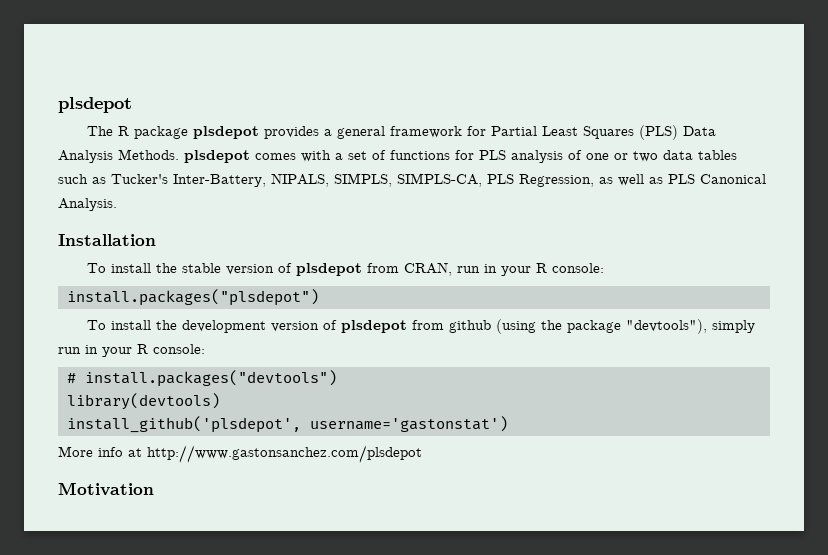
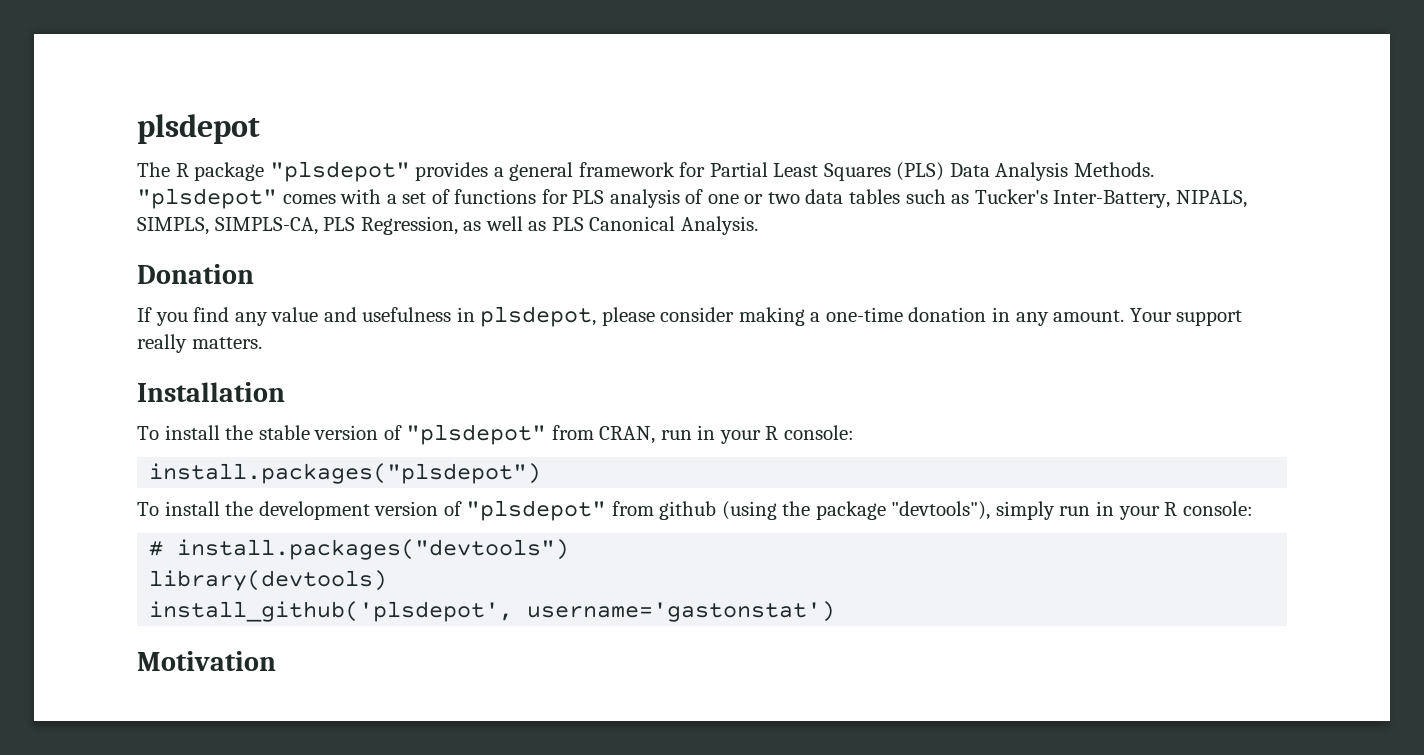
[193,126,260,139] plsdepot -> [269,161,410,182] "plsdepot"
[184,150,250,163] plsdepot -> [137,188,277,209] "plsdepot"
(117, 204) none -> [137,264,254,284] [137,306,1243,327] [137,334,262,353] // Donation // If you find any value and usefulness in plsdepot, please consider making a one-time donation in any amount. Your support really matters.
[296,263,363,276] plsdepot -> [406,424,547,445] "plsdepot"
[341,320,408,333] plsdepot -> [466,500,607,521] "plsdepot"
[58,445,422,463] // More info at http://www.gastonsanchez.com/plsdepot -> (836, 611) none

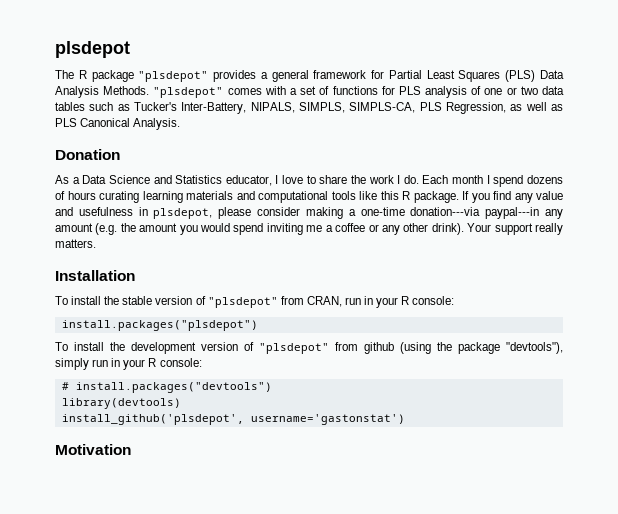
(254, 274) none -> [55,175,564,187] [55,191,459,203] As a Data Science and Statistics educator, I love to share the work I do. Each month I spend dozens of hours curating learning materials and computational tools like this R package.
[908,307,1125,326] donation in any amount. -> [410,207,563,219] [55,223,464,235] donation---via paypal---in any amount (e.g. the amount you would spend inviting me a coffee or any other drink).

